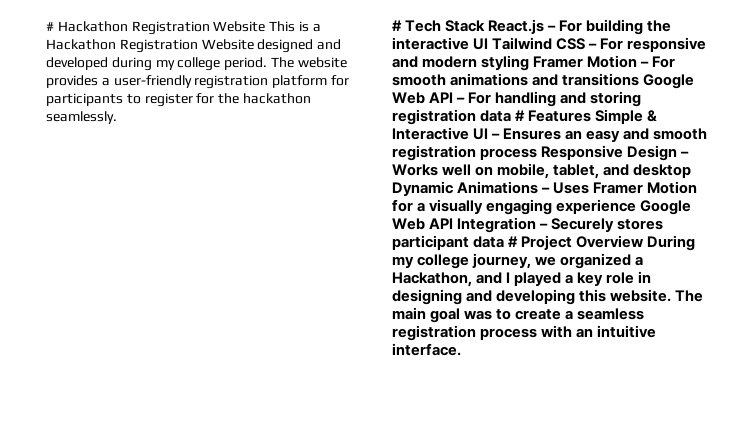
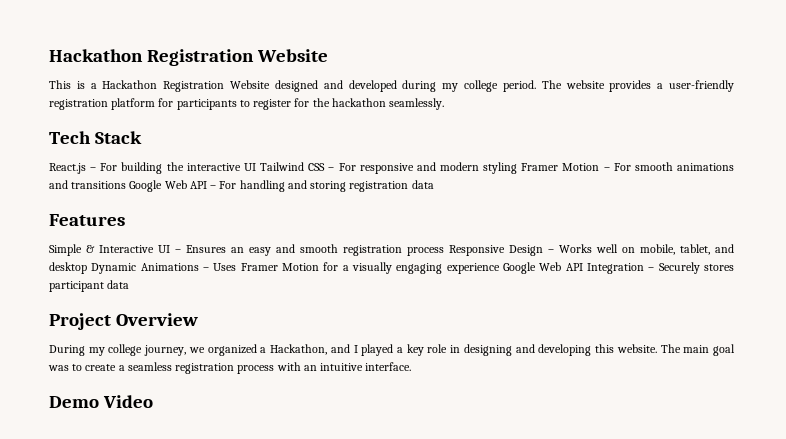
[46,21,266,35] # Hackathon Registration Website -> [49,49,328,66] Hackathon Registration Website //
[392,20,402,31] # -> (445, 104) none
(486, 26) none -> (142, 137) //
[515,110,526,121] # -> (434, 184) //
(592, 116) none -> (125, 220) //
[508,236,519,247] # -> (130, 284) //
(645, 241) none -> (198, 319) //
(461, 349) none -> [49,395,153,408] // Demo Video

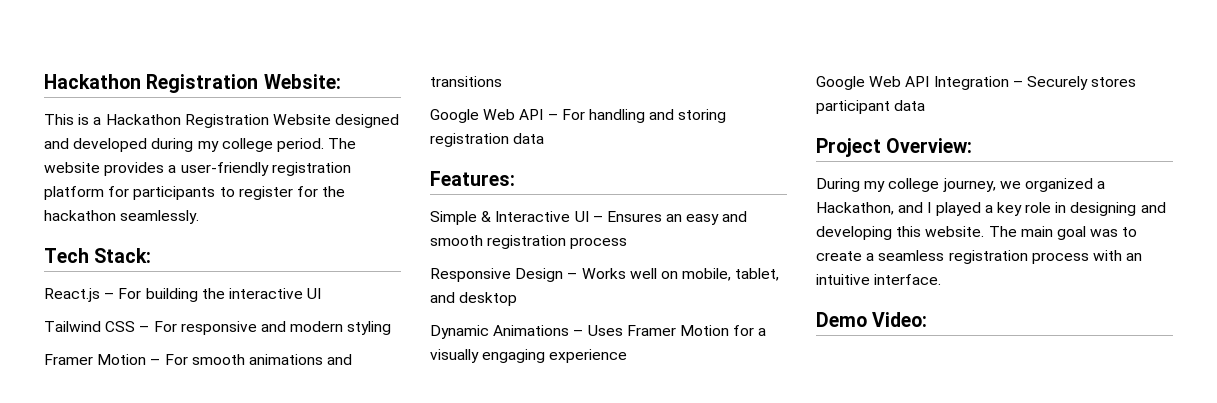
[49,49,328,66] Hackathon Registration Website -> [44,74,341,93] Hackathon Registration Website:
[94,131,142,144] Stack -> [94,248,152,263] Stack:
(256, 167) none -> (322, 293) //
(518, 168) none -> (392, 328) //
(127, 185) none -> (502, 81) //
[49,214,125,226] Features -> [430,171,515,186] Features:
(444, 251) none -> (628, 243) //
(87, 268) none -> (518, 299) //
(500, 268) none -> (628, 356) //
[115,313,198,326] Overview -> [886,138,973,153] Overview:
[102,395,153,408] Video -> [872,312,928,327] Video:

